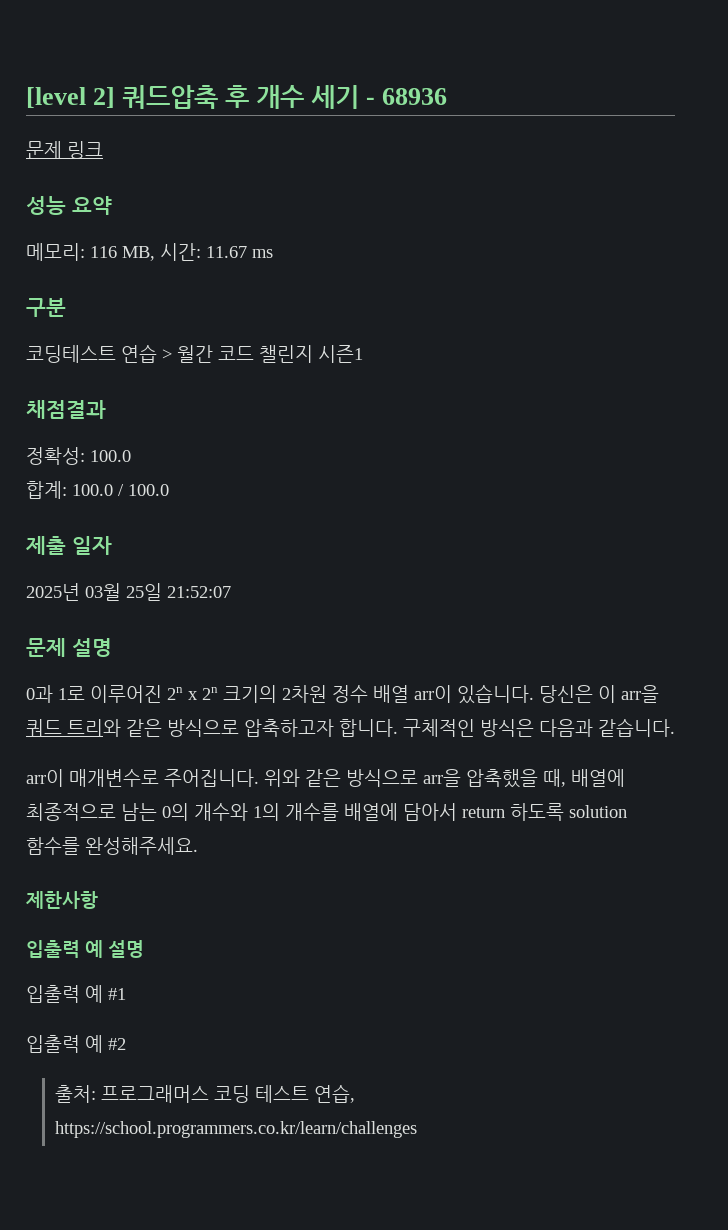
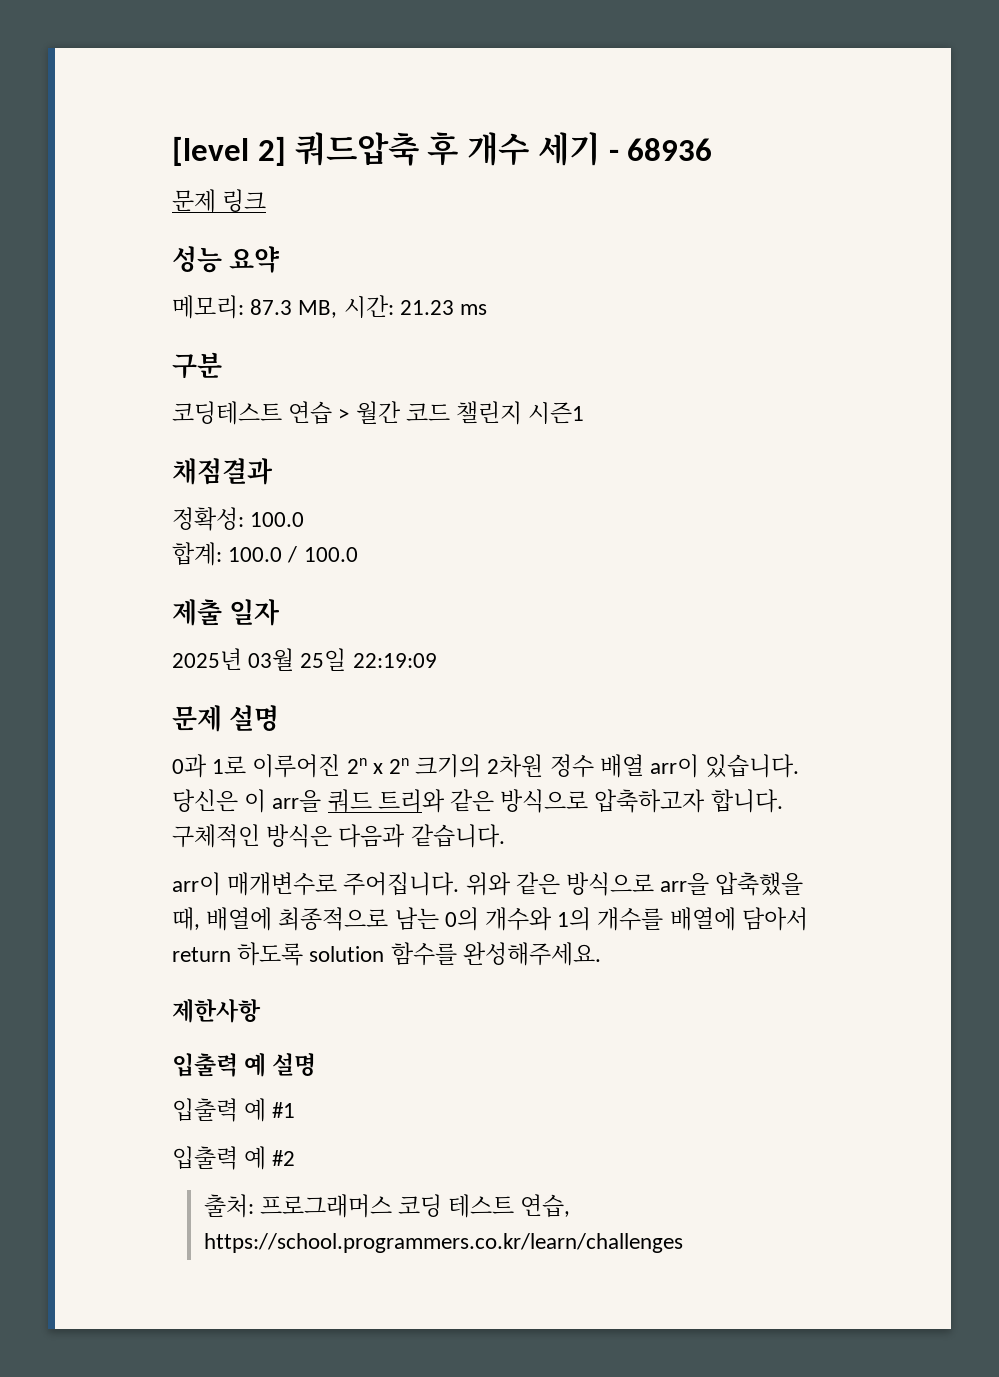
[90,246,117,258] 116 -> [250,299,293,315] 87.3
[206,246,247,258] 11.67 -> [399,300,454,315] 21.23
[167,586,231,598] 21:52:07 -> [352,653,437,668] 22:19:09

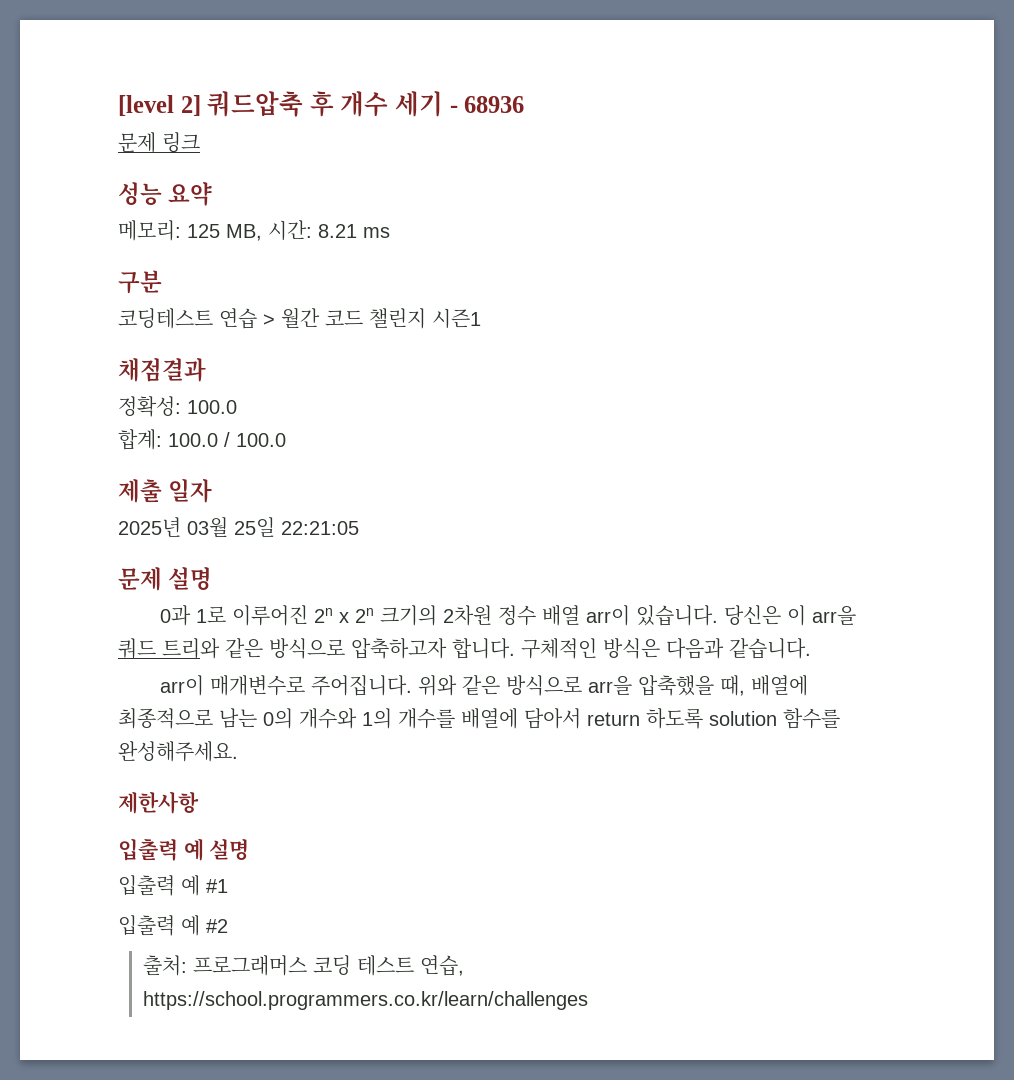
[250,299,293,315] 87.3 -> [187,224,220,238] 125
[399,300,454,315] 21.23 -> [318,224,357,238] 8.21
[352,653,437,668] 22:19:09 -> [281,521,359,535] 22:21:05

